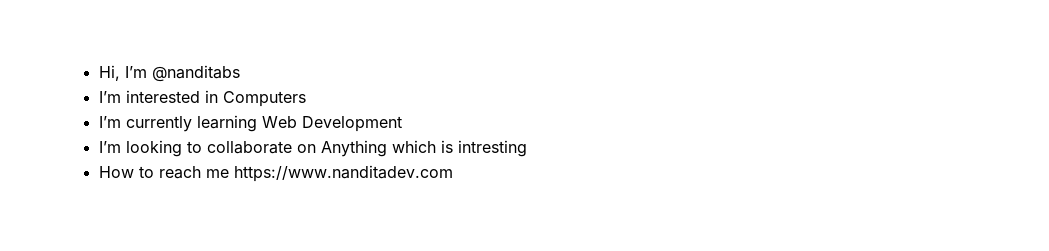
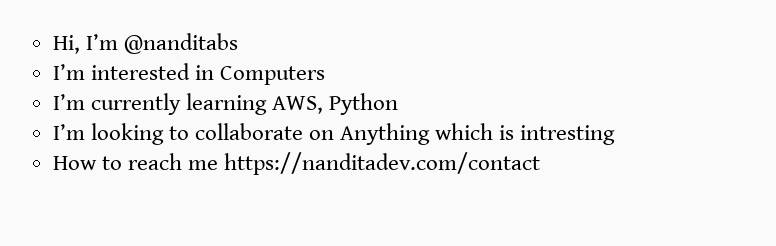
[261,116,402,132] Web Development -> [271,93,399,115] AWS, Python
[233,165,453,182] https://www.nanditadev.com -> [224,152,541,175] https://nanditadev.com/contact

